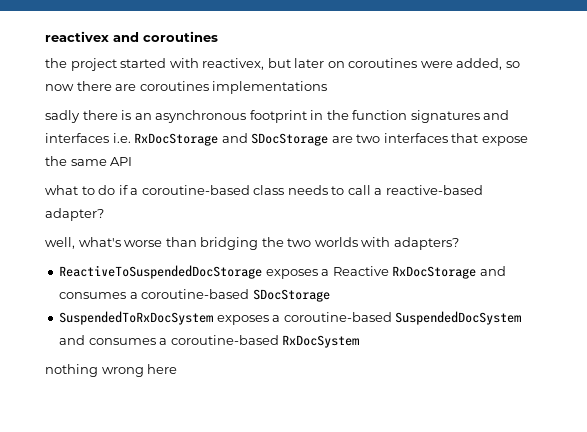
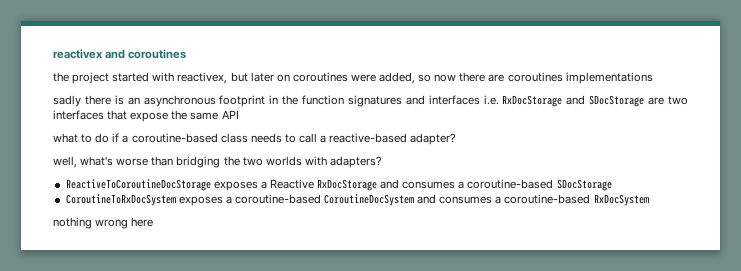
[59,265,263,279] ReactiveToSuspendedDocStorage -> [65,179,211,191] ReactiveToCoroutineDocStorage
[59,311,214,325] SuspendedToRxDocSystem -> [65,194,176,206] CoroutineToRxDocSystem
[395,311,522,325] SuspendedDocSystem -> [324,194,415,206] CoroutineDocSystem

